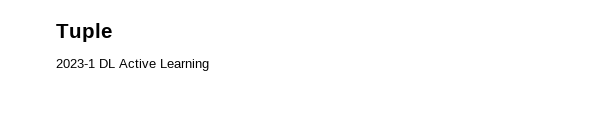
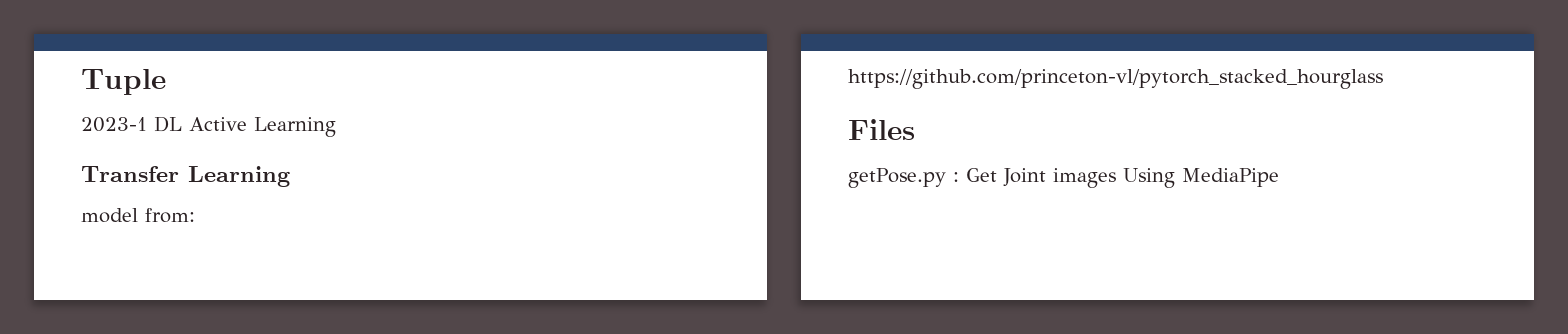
(209, 65) none -> [81,166,290,187] [81,208,195,223] [848,69,1383,89] [848,119,915,140] [848,168,1279,188] // Transfer Learning // model from: https://github.com/princeton-vl/pytorch_stacked_hourglass // Files // getPose.py : Get Joint images Using MediaPipe

